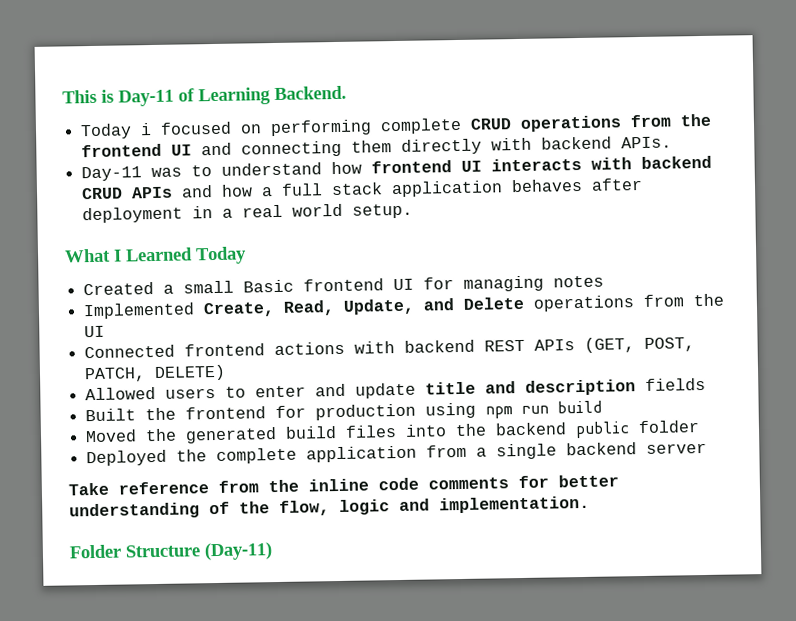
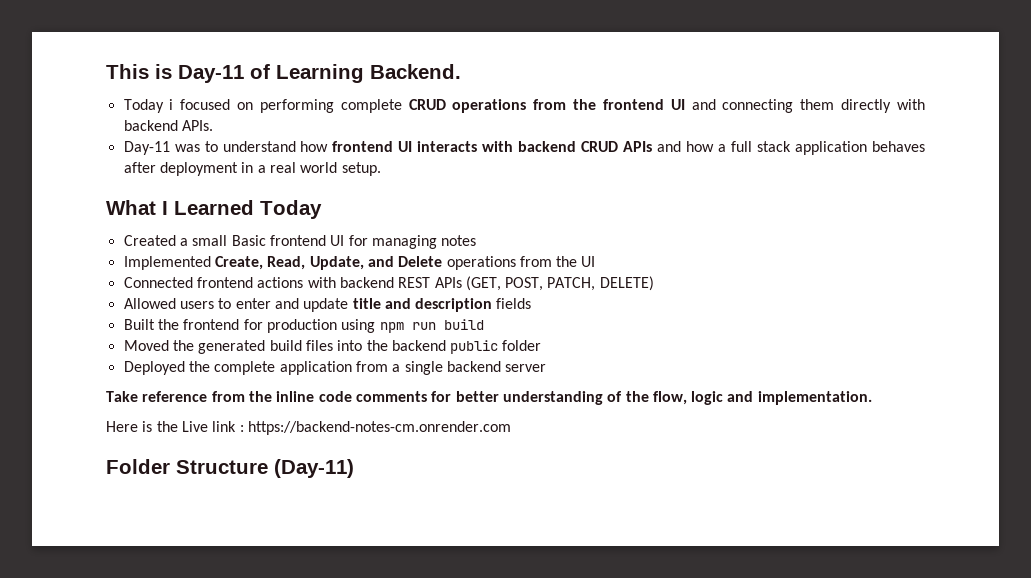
(590, 504) none -> [106,421,511,435] // Here is the Live link : https://backend-notes-cm.onrender.com

